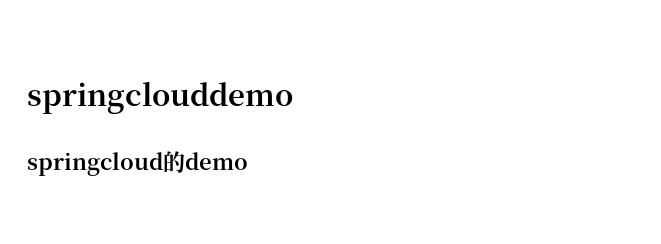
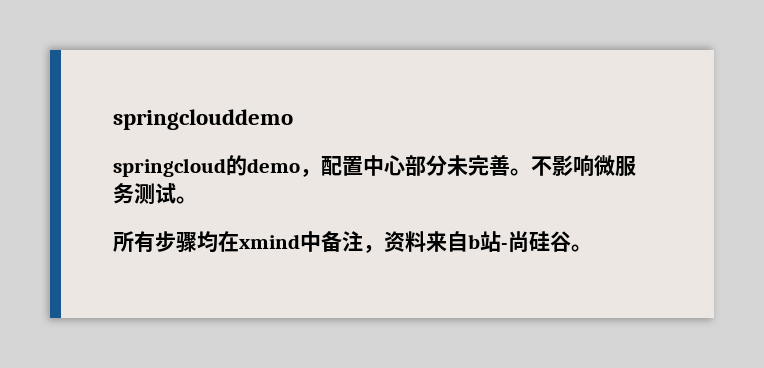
(248, 161) none -> [300,155,636,177] [113,183,197,204] [113,231,592,253] ，配置中心部分未完善。不影响微服务测试。 // 所有步骤均在xmind中备注，资料来自b站-尚硅谷。

